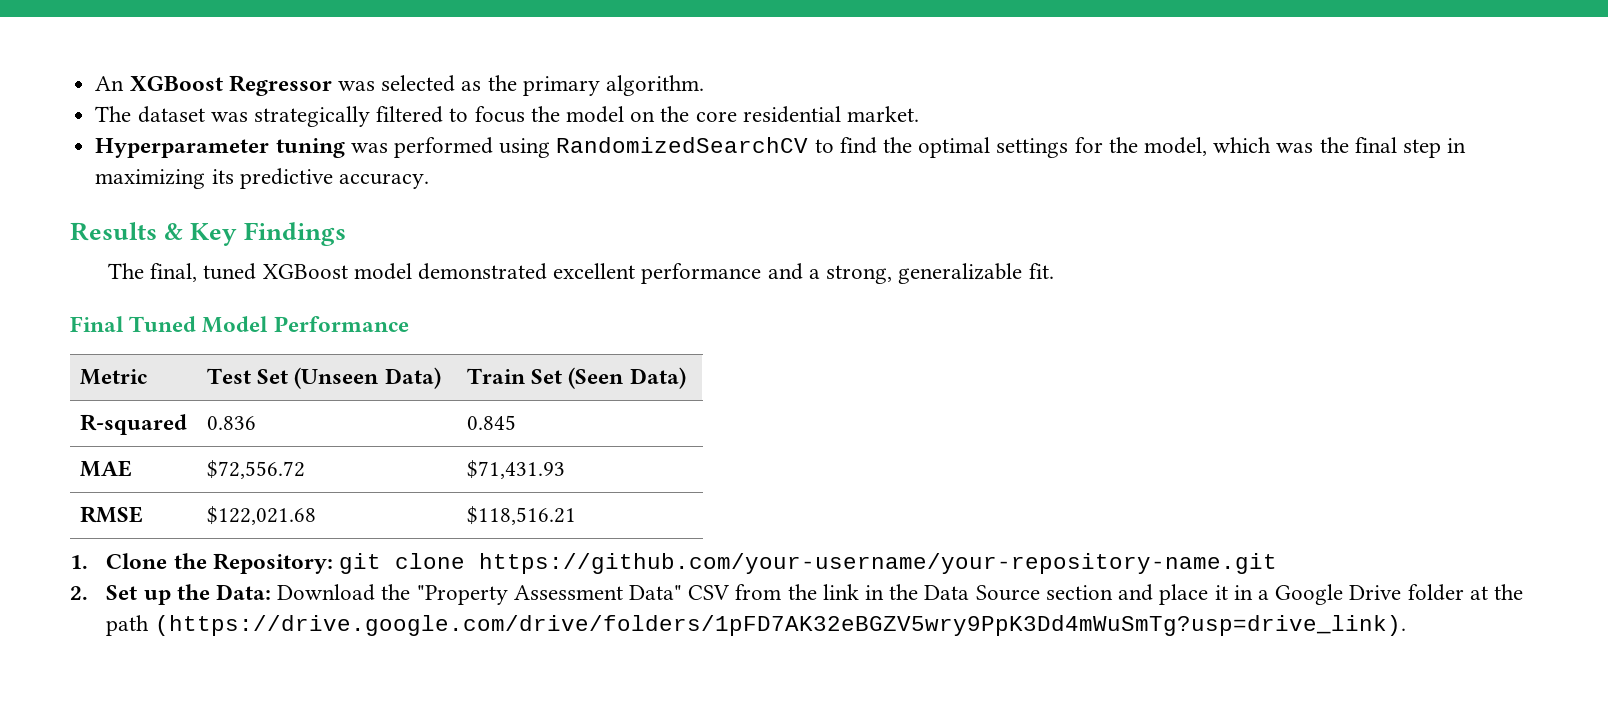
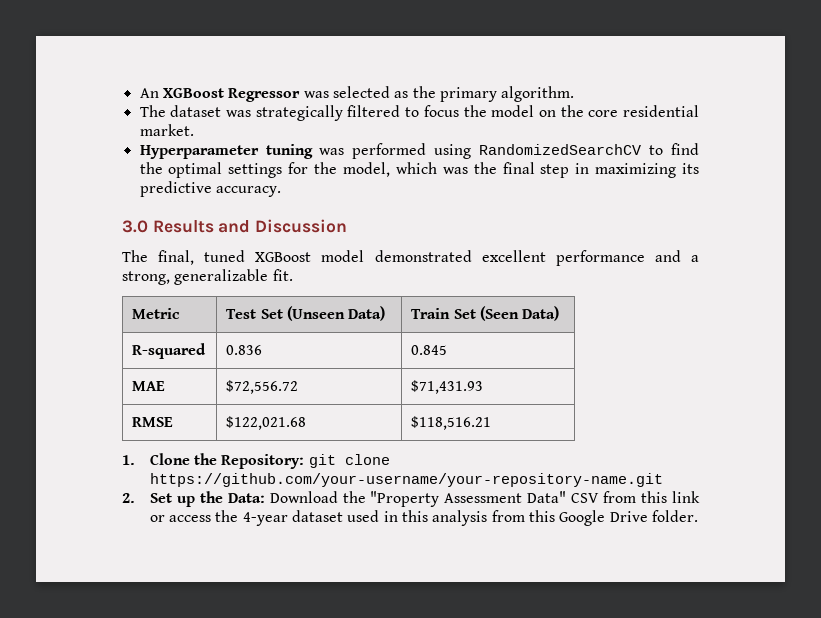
[70,222,347,246] Results & Key Findings -> [122,219,348,233] 3.0 Results and Discussion
[70,316,409,333] // Final Tuned Model Performance -> (293, 275) none
[787,584,1523,605] [106,615,1406,636] the link in the Data Source section and place it in a Google Drive folder at the path (https://drive.google.com/drive/folders/1pFD7AK32eBGZV5wry9PpK3Dd4mWuSmTg?usp=drive_link). -> [641,491,700,503] [149,510,699,526] this link or access the 4-year dataset used in this analysis from this Google Drive folder.

